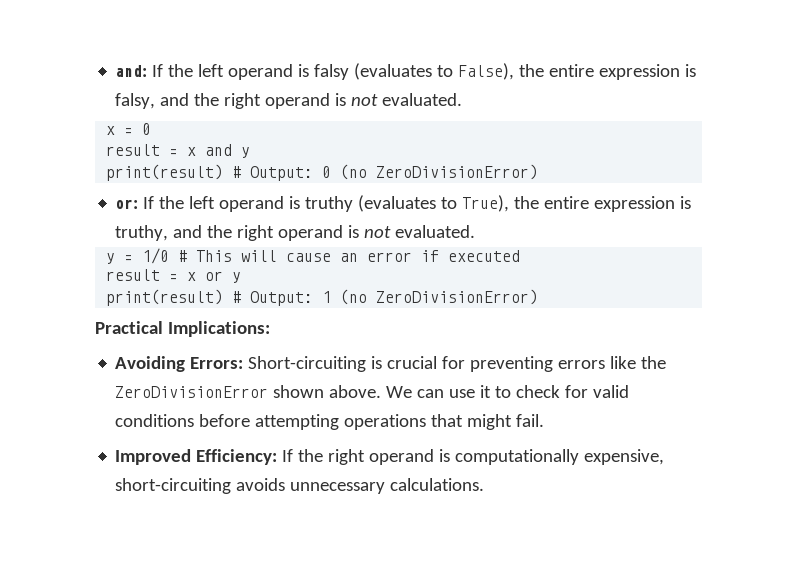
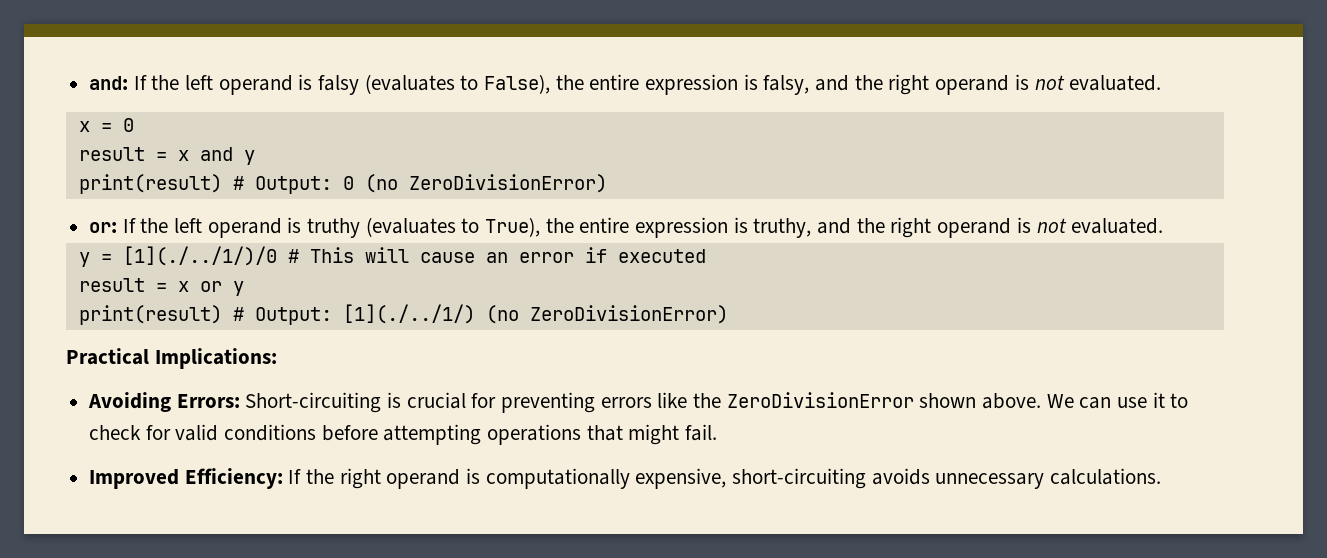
[142,248,170,264] 1/0 -> [122,246,277,266] [1](./../1/)/0
[322,291,332,303] 1 -> [342,304,475,324] [1](./../1/)

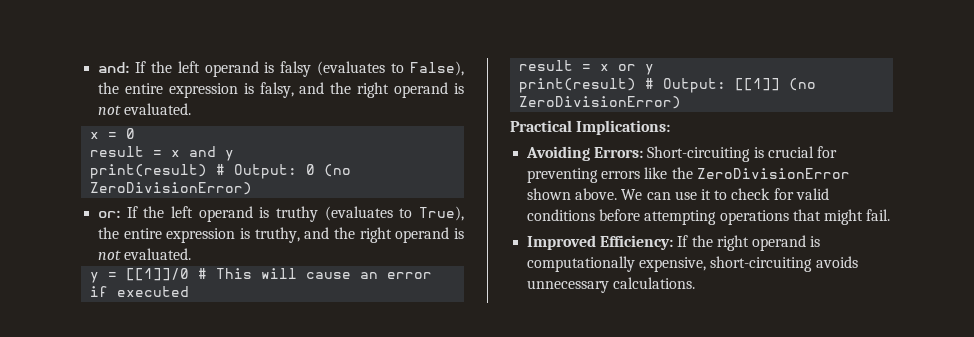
[122,246,277,266] [1](./../1/)/0 -> [126,268,190,281] [[1]]/0
[342,304,475,324] [1](./../1/) -> [735,78,781,91] [[1]]

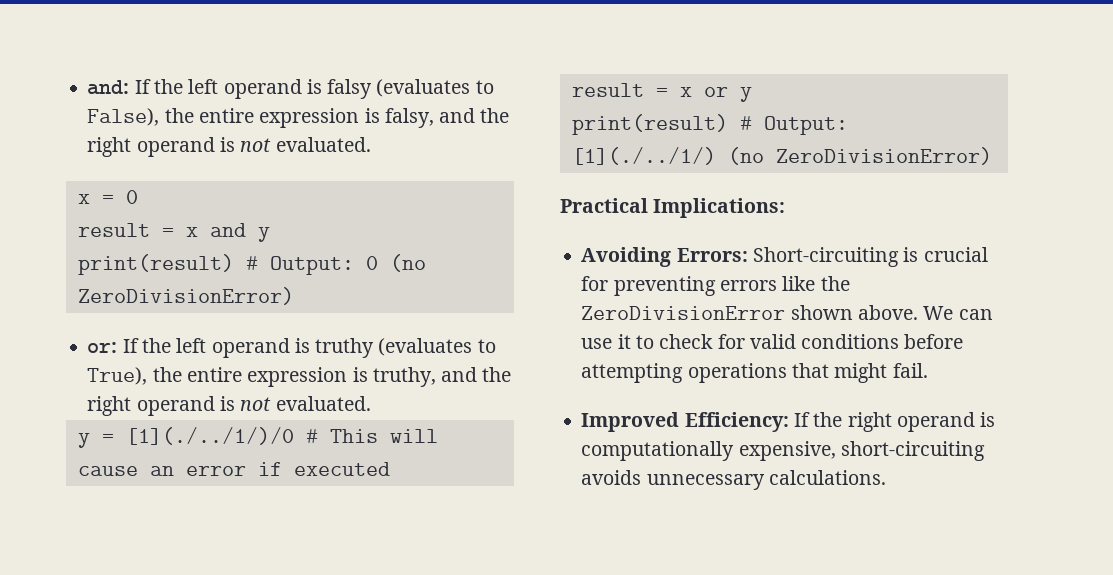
[126,268,190,281] [[1]]/0 -> [125,427,294,445] [1](./../1/)/0
[735,78,781,91] [[1]] -> [571,147,716,165] [1](./../1/)

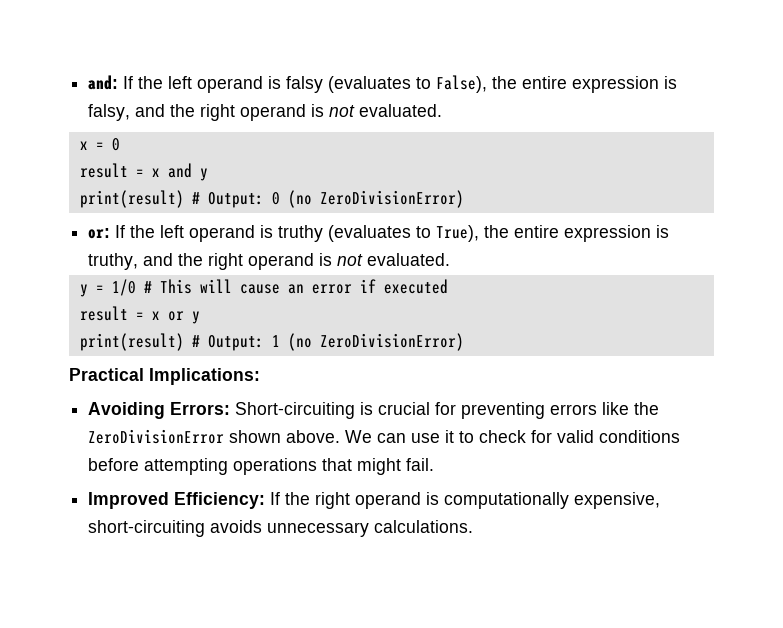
[125,427,294,445] [1](./../1/)/0 -> [111,279,136,296] 1/0
[571,147,716,165] [1](./../1/) -> [271,335,280,347] 1

